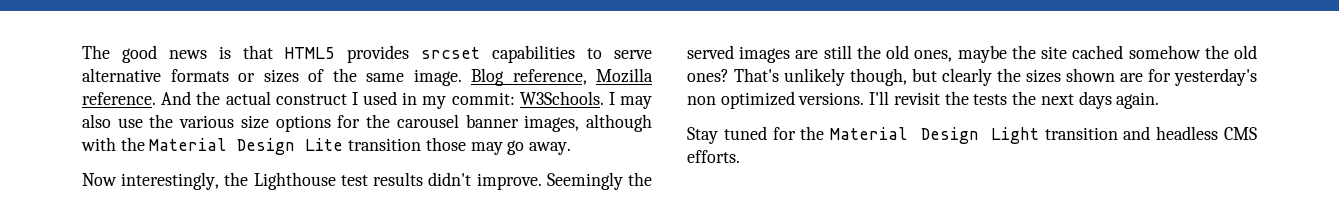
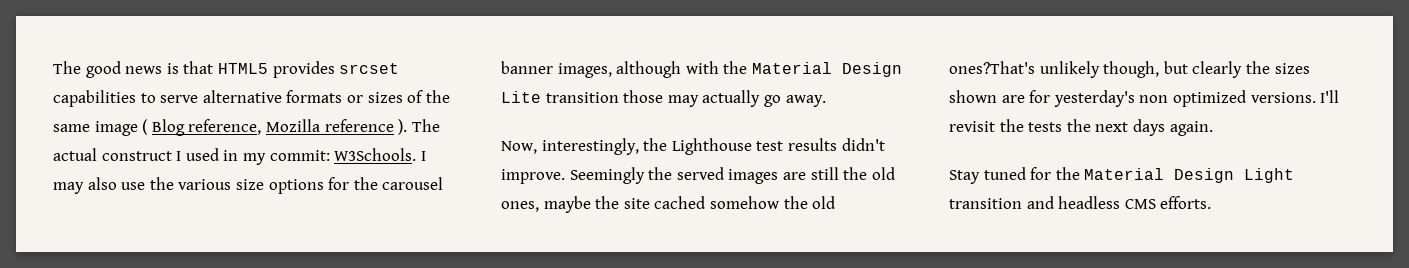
[413,69,462,86] image. -> [94,119,149,136] image (
[82,91,221,105] reference. And the -> [324,119,440,135] reference ). The
(503, 148) none -> [702,90,761,107] actually
[82,173,117,186] Now -> [501,141,537,154] Now,
[687,68,779,82] ones? That's -> [949,61,1035,74] ones?That's

